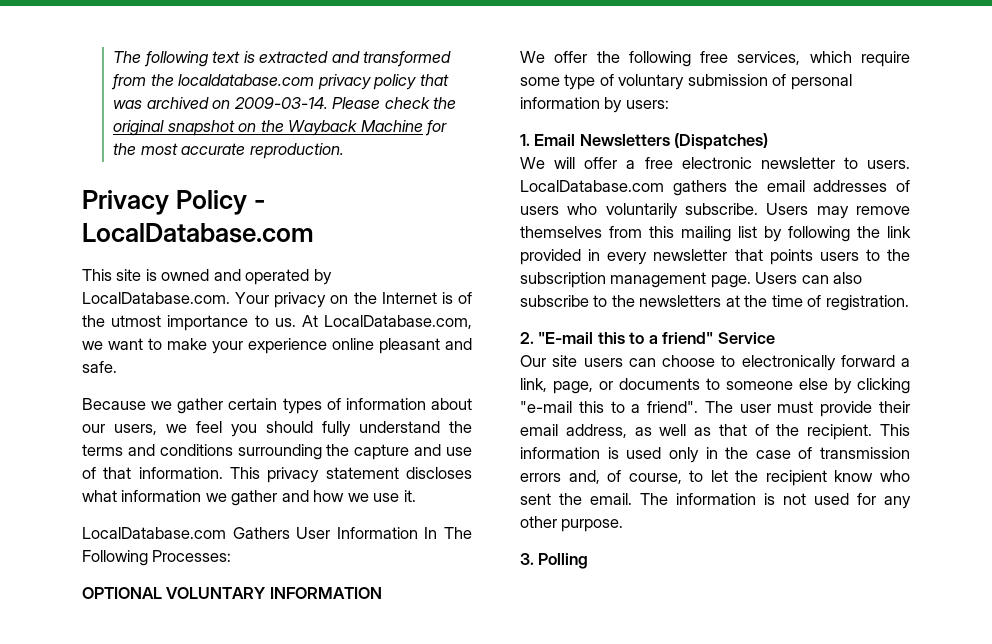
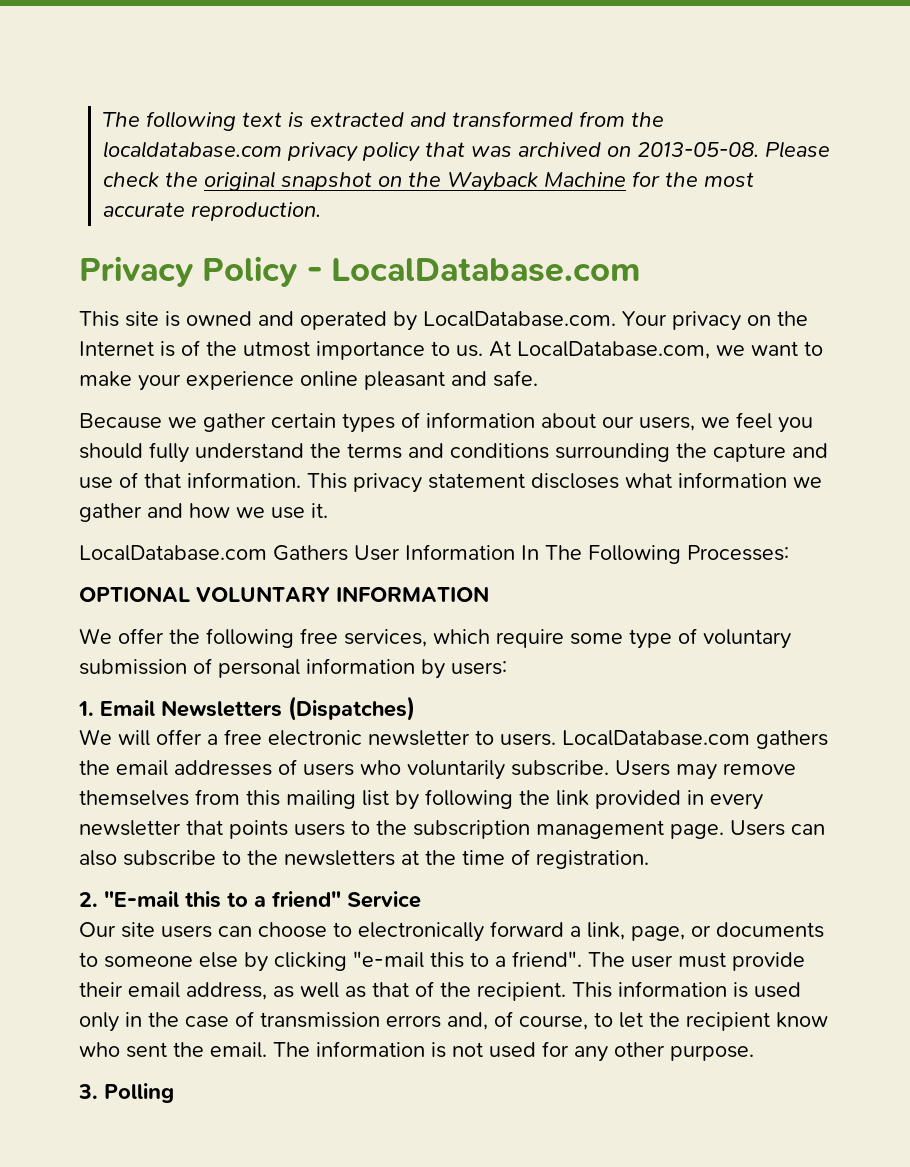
[233,97,328,109] 2009-03-14. -> [637,142,760,157] 2013-05-08.

